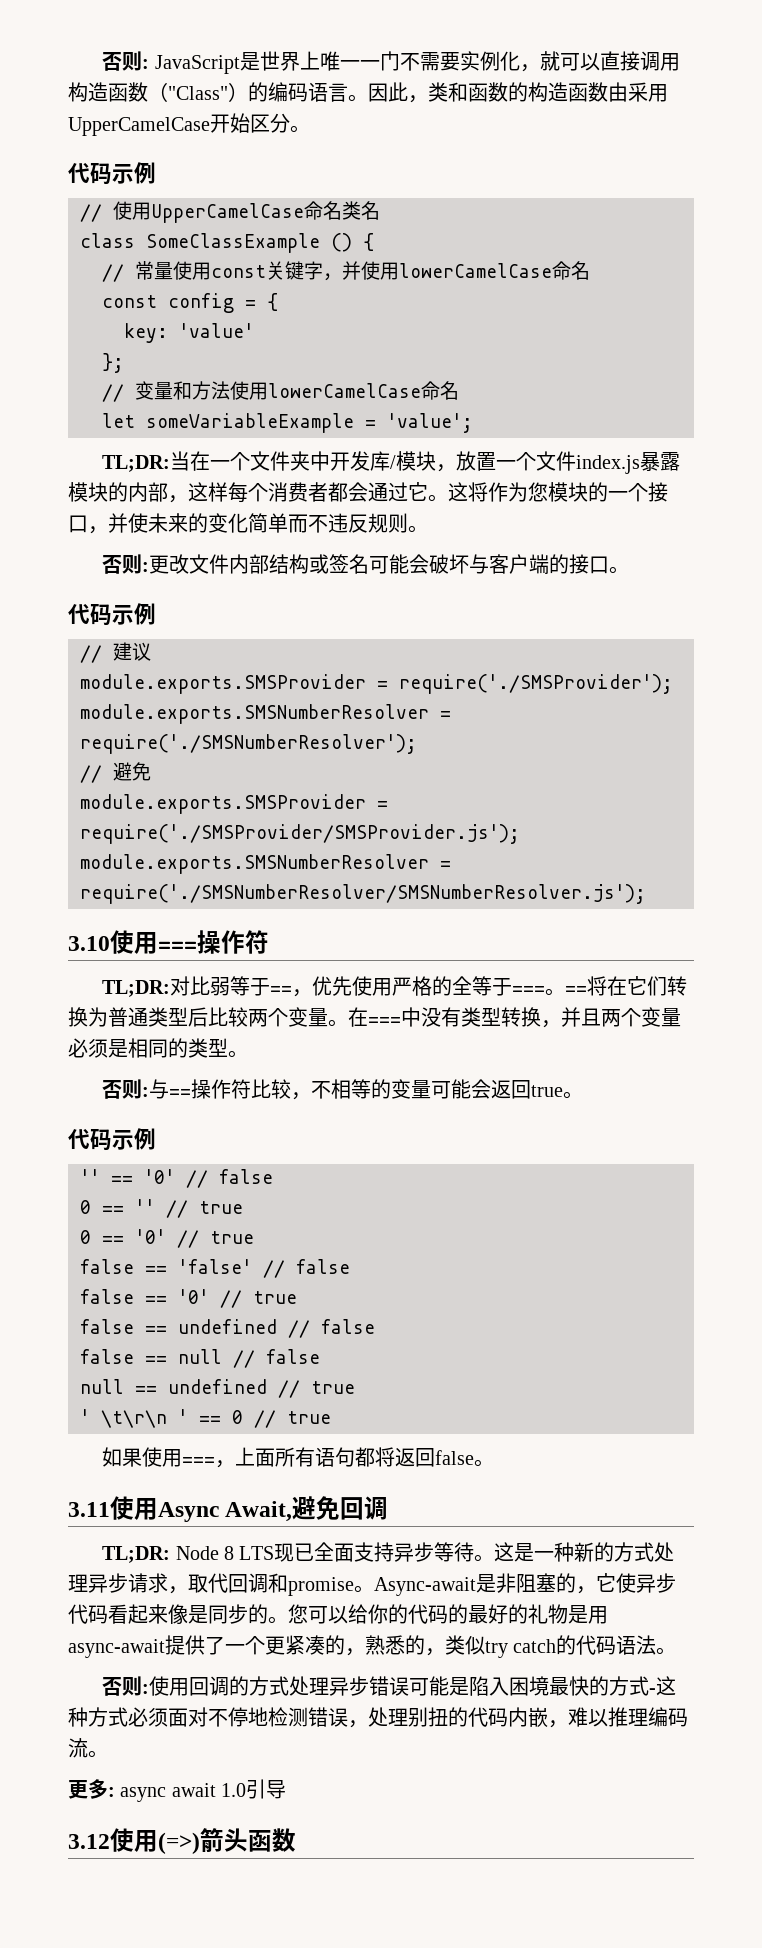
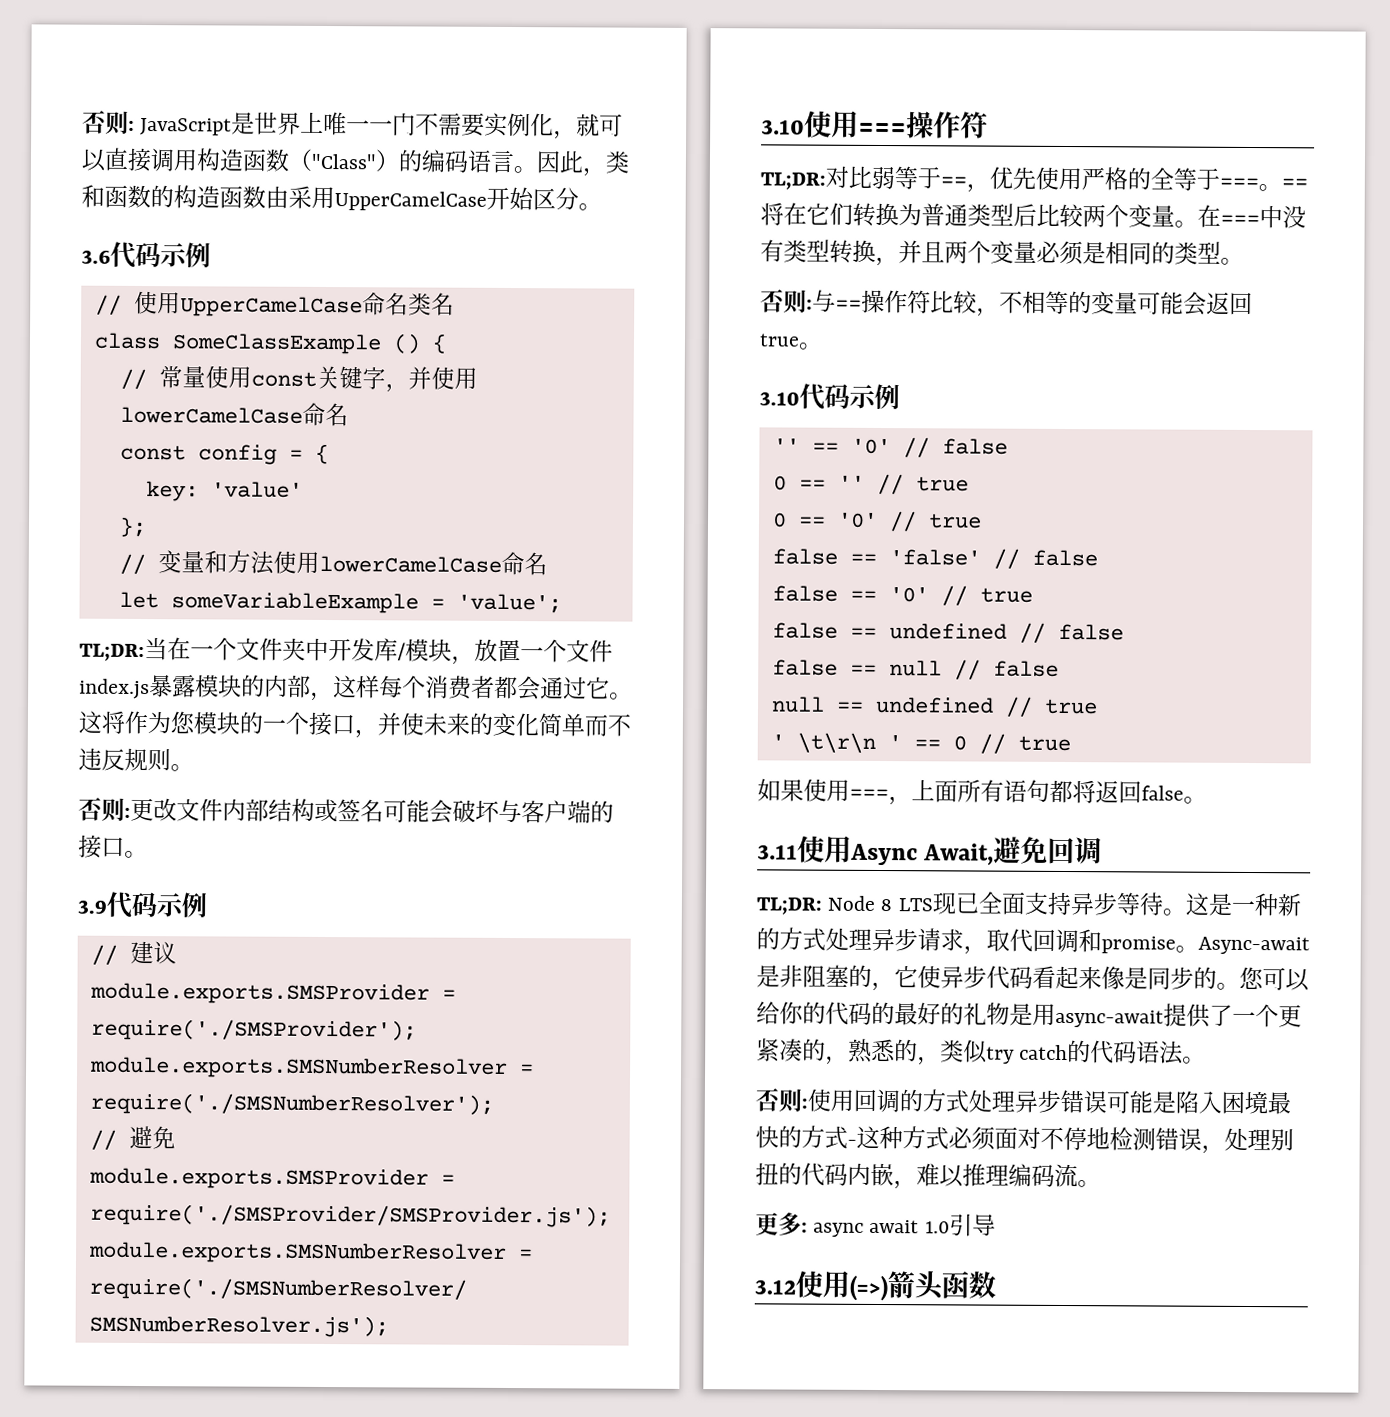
(310, 129) none -> [81,249,111,264] 3.6
(630, 570) none -> [77,899,107,914] 3.9
(584, 1095) none -> [759,391,800,406] 3.10

